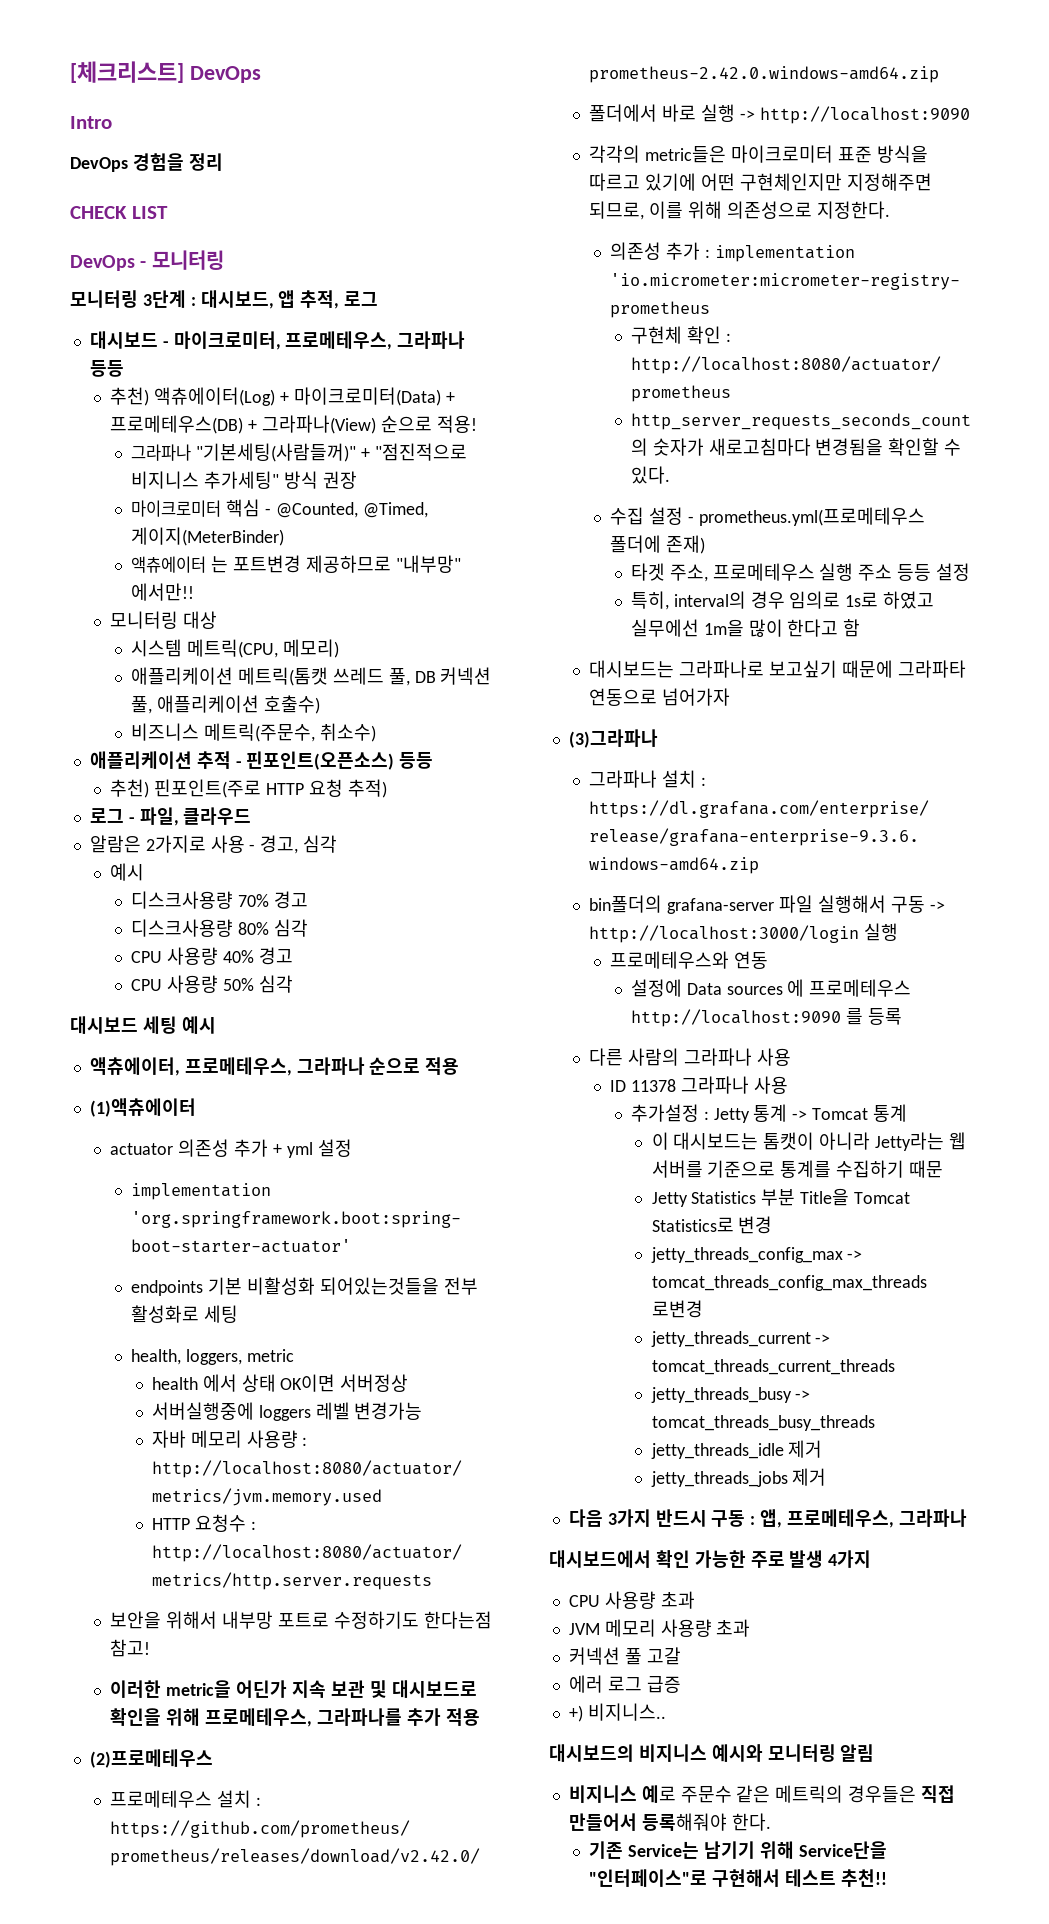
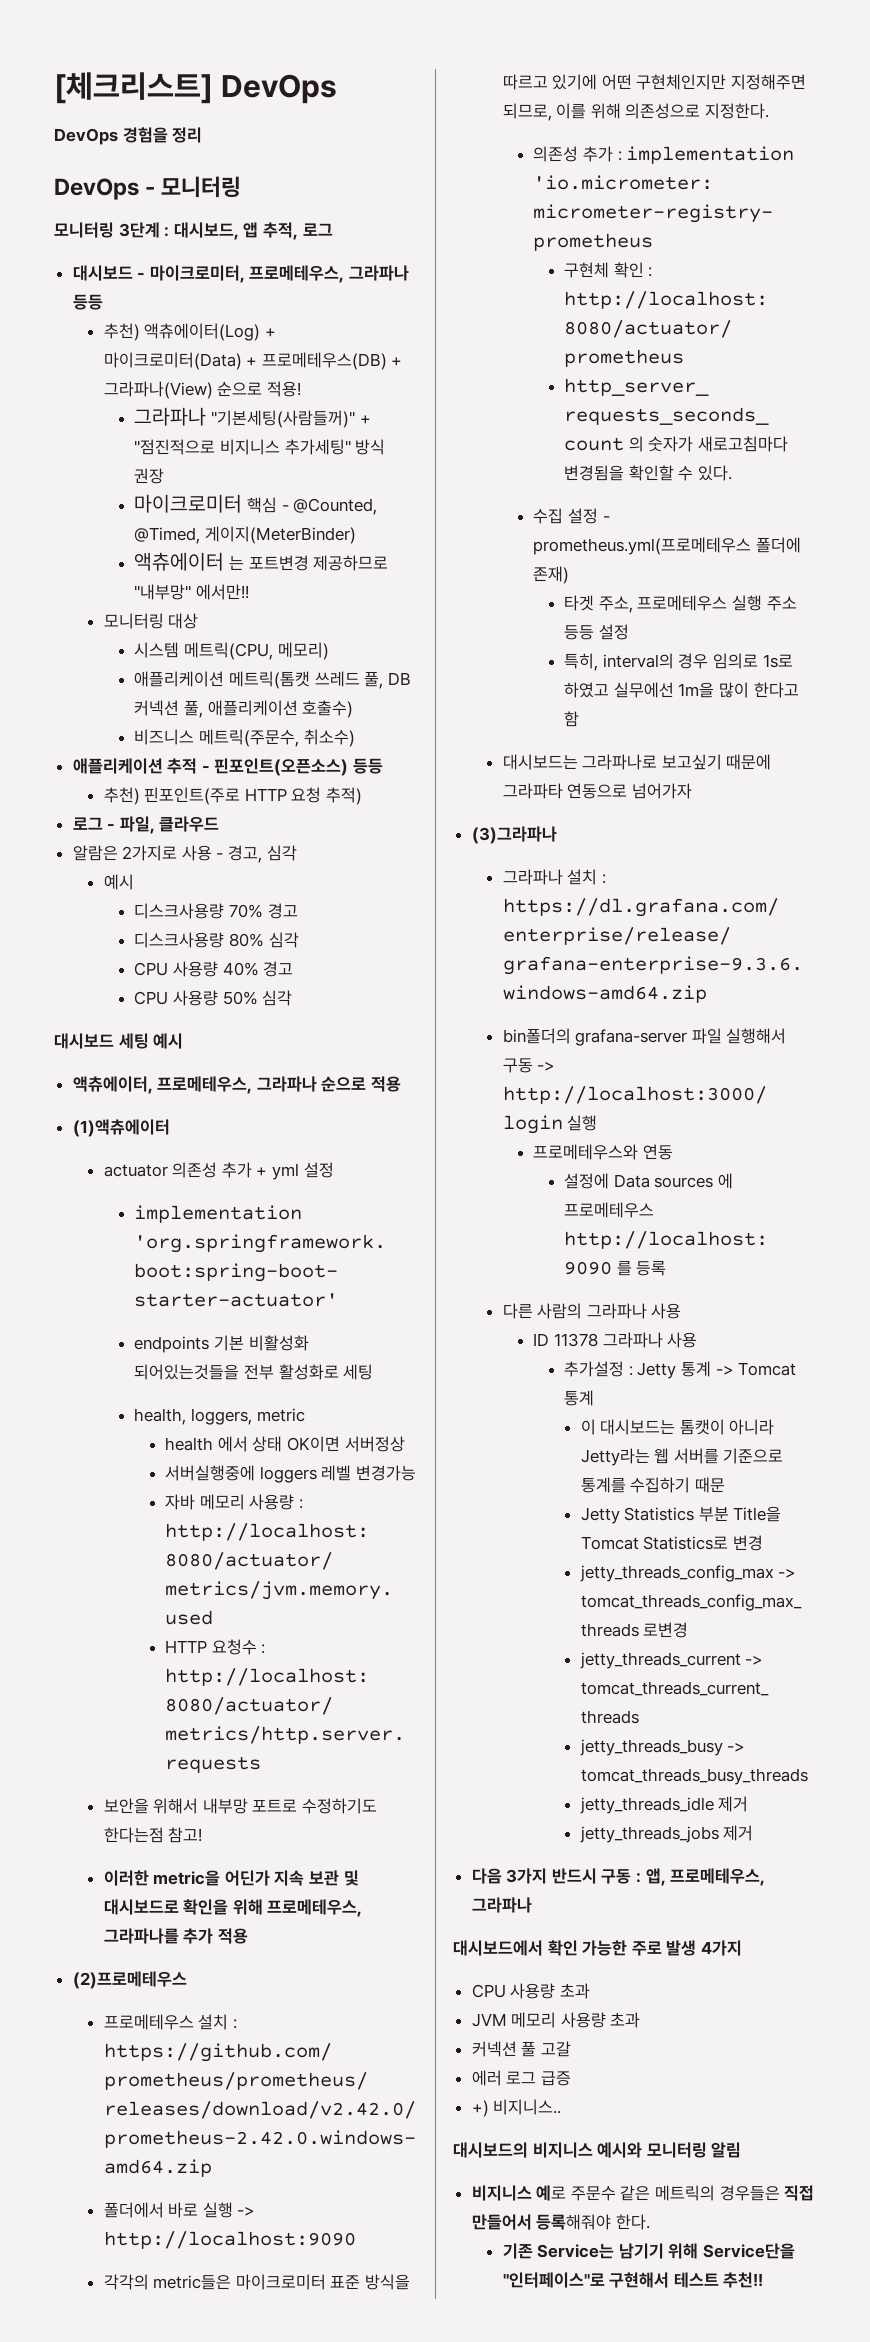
[70,116,112,129] // Intro -> (338, 89) none
[70,206,168,219] // CHECK LIST -> (203, 135) none

